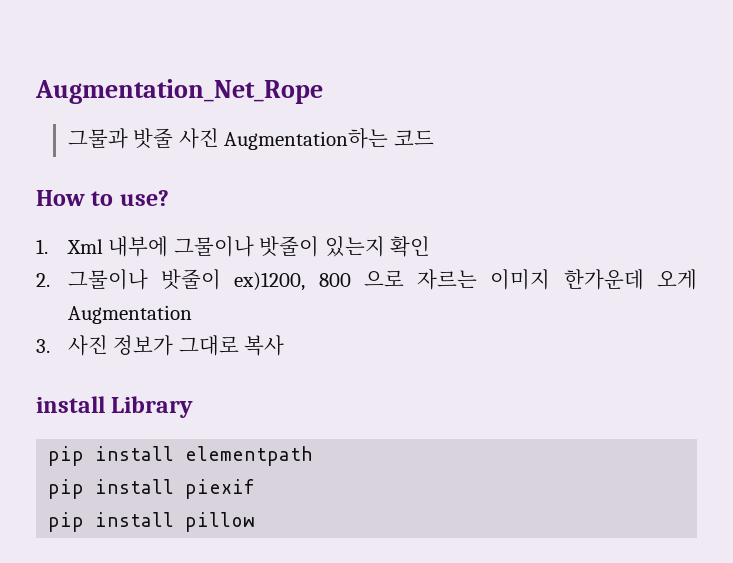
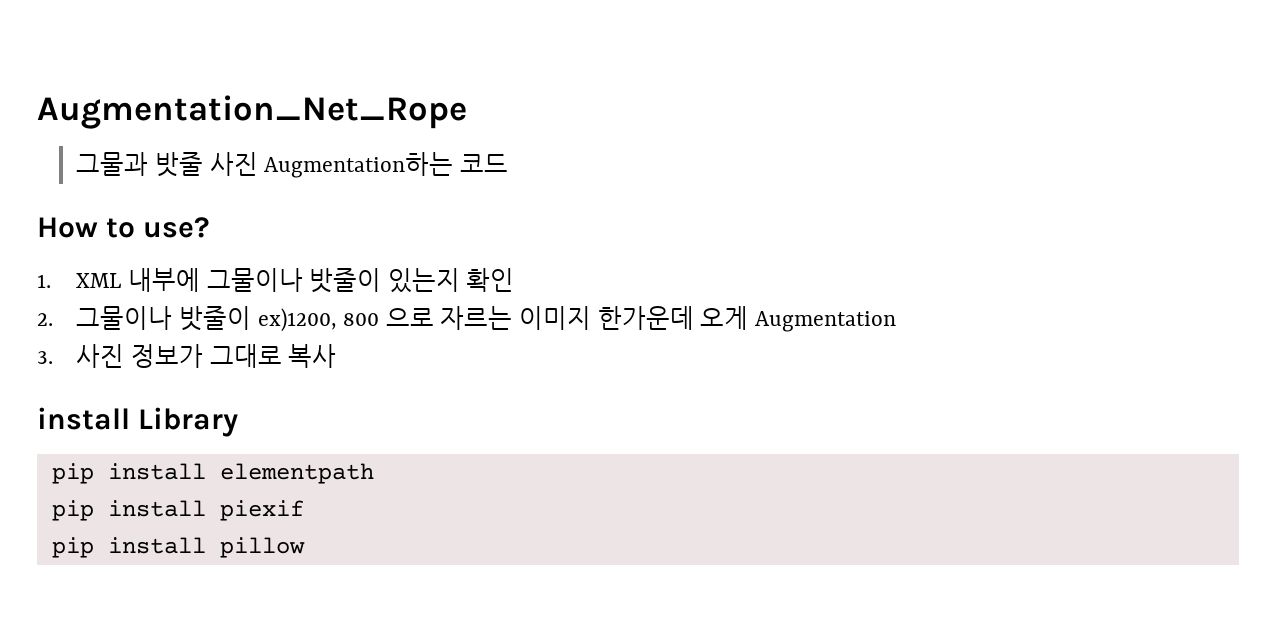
[66,239,103,254] Xml -> [76,273,122,288] XML

